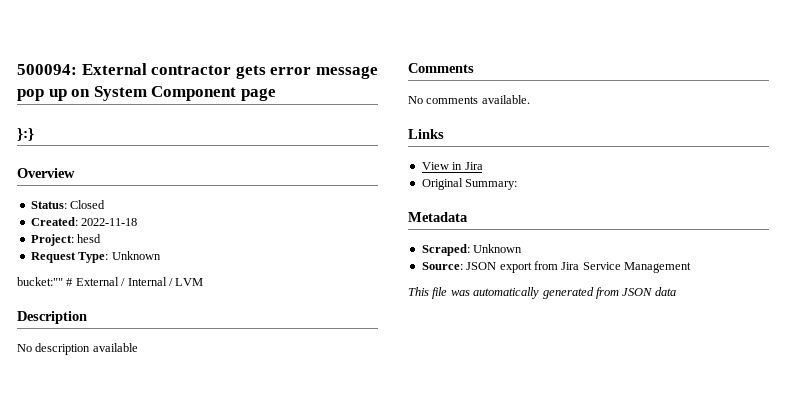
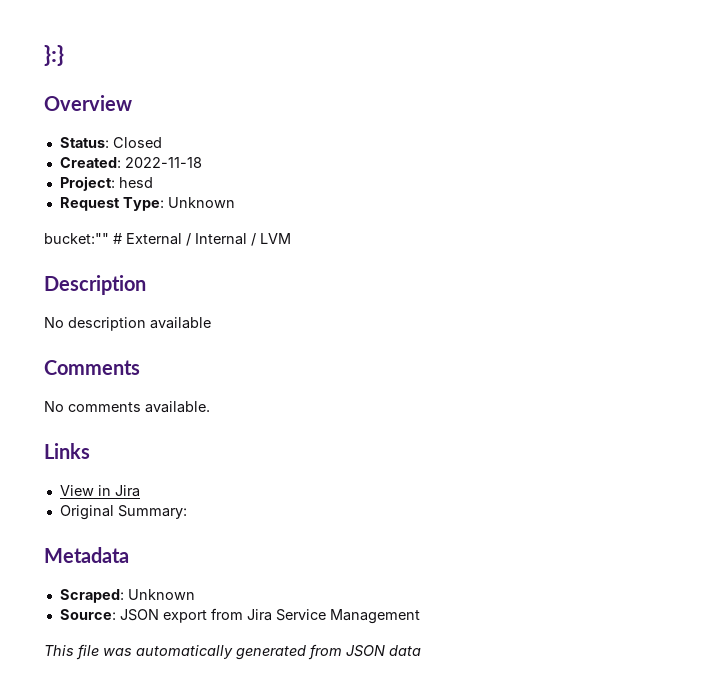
[17,63,378,79] [17,86,276,101] 500094: External contractor gets error message pop up on System Component page // -> (44, 55) none

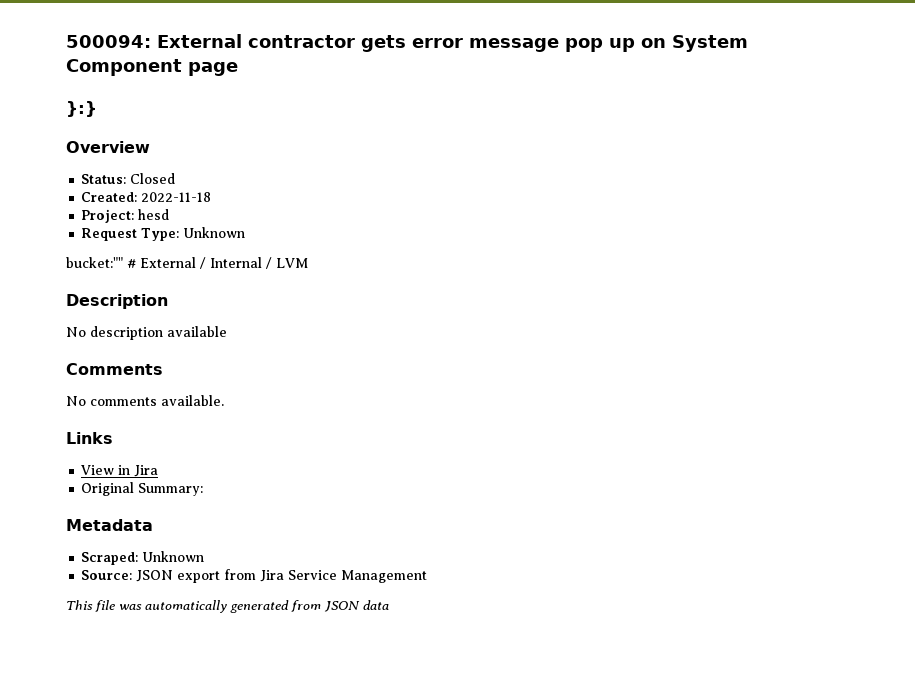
(44, 55) none -> [66,34,748,52] [66,59,238,76] 500094: External contractor gets error message pop up on System Component page //

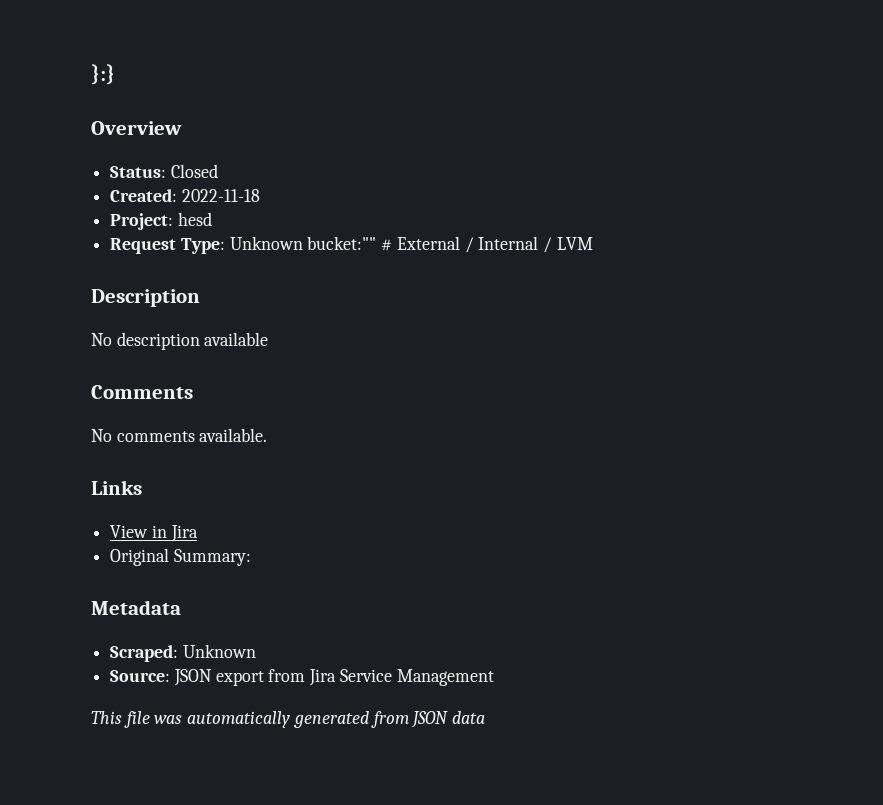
[66,34,748,52] [66,59,238,76] 500094: External contractor gets error message pop up on System Component page // -> (91, 74) none
(246, 232) // -> (303, 243) none

